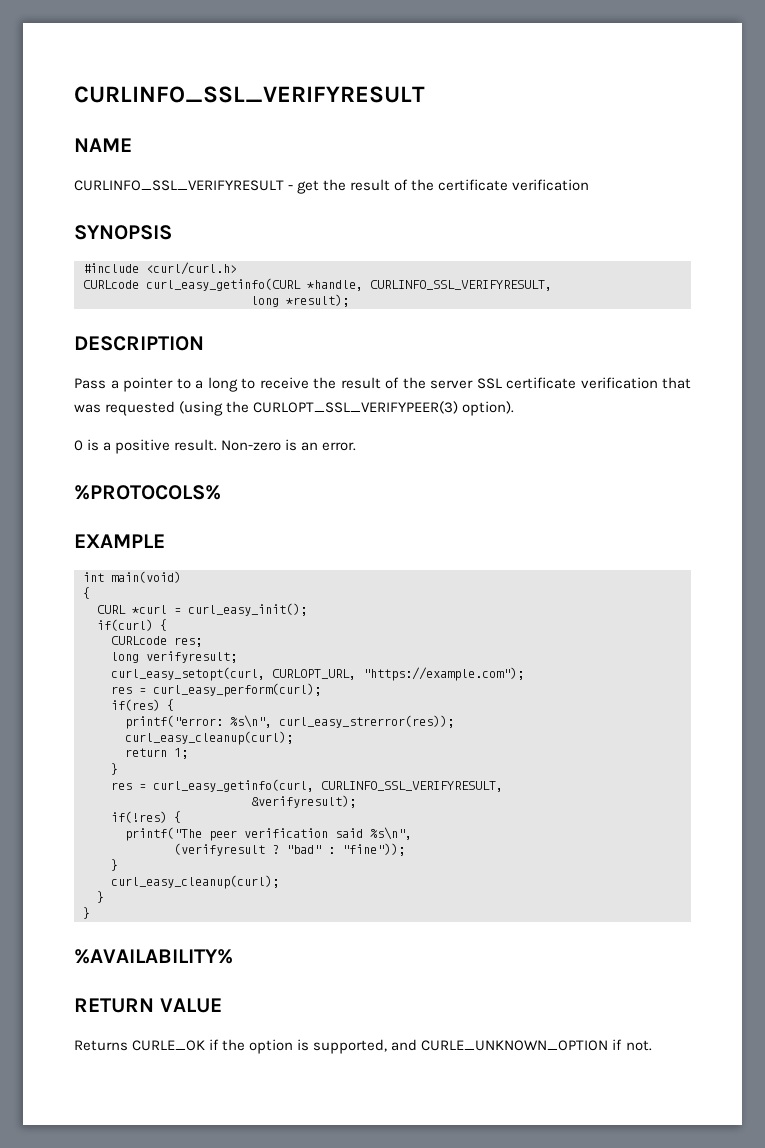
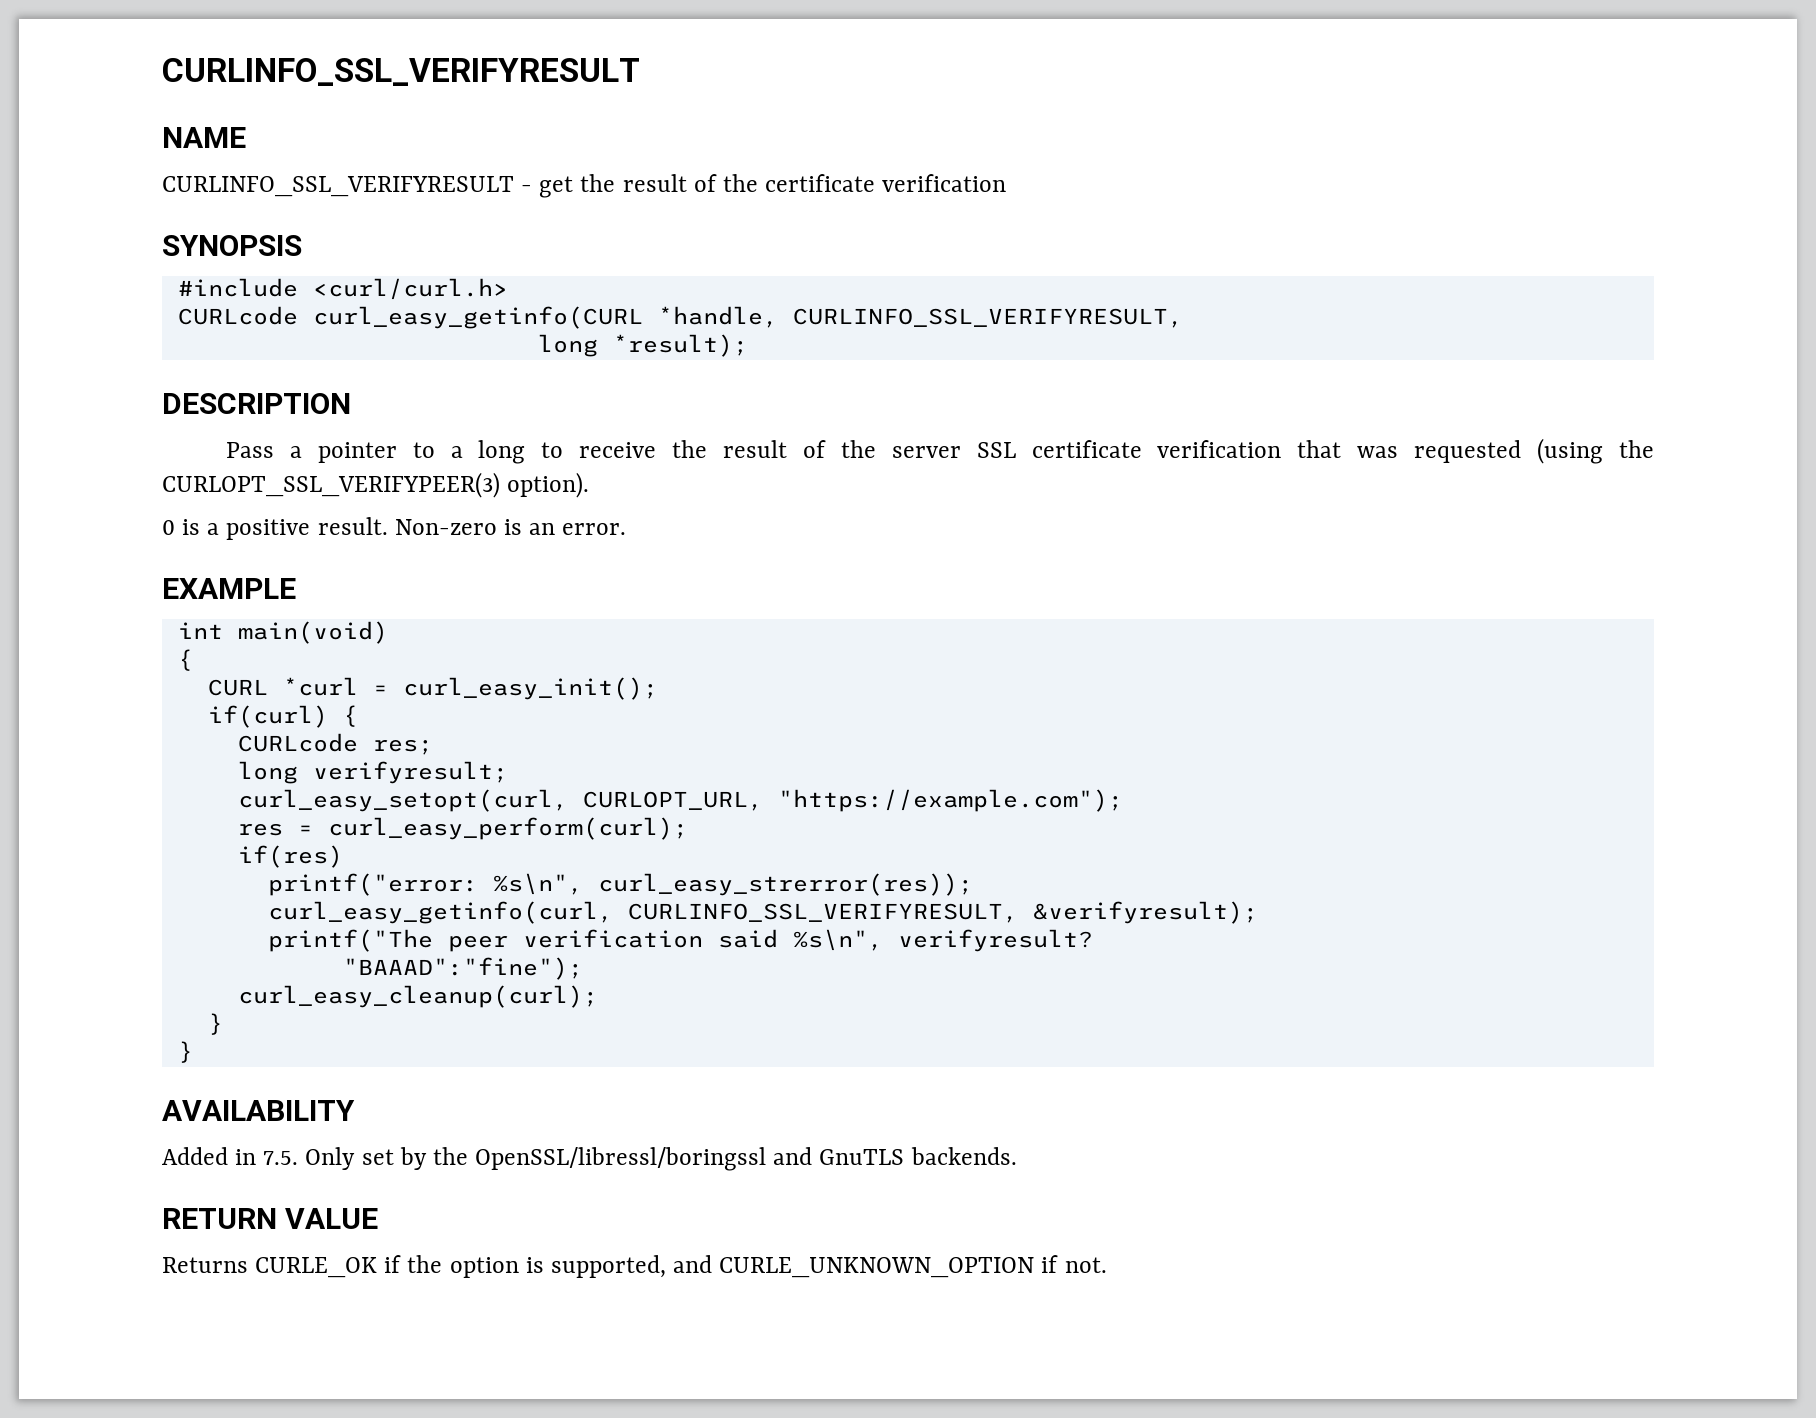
[74,485,221,500] // %PROTOCOLS% -> (627, 529) none
[167,699,174,711] { -> (343, 856) none
[125,731,293,745] [125,748,188,759] [111,763,118,775] [111,782,146,790] curl_easy_cleanup(curl); // return 1; // } // res = -> (973, 884) none
(503, 786) // -> (1018, 913) none
[111,811,181,823] // if(!res) { -> (1258, 912) none
[174,843,405,856] [111,859,118,871] [111,875,279,889] [97,891,104,903] [83,907,90,919] [74,949,233,964] // (verifyresult ? "bad" : "fine")); // } // curl_easy_cleanup(curl); // } // } // %AVAILABILITY% -> [897,929,1093,952] [342,957,583,980] [237,985,598,1008] [207,1013,223,1035] [177,1041,193,1063] [162,1100,355,1121] [162,1147,1017,1171] verifyresult? // "BAAAD":"fine"); // curl_easy_cleanup(curl); // } // } // AVAILABILITY // Added in 7.5. Only set by the OpenSSL/libressl/boringssl and GnuTLS backends.

